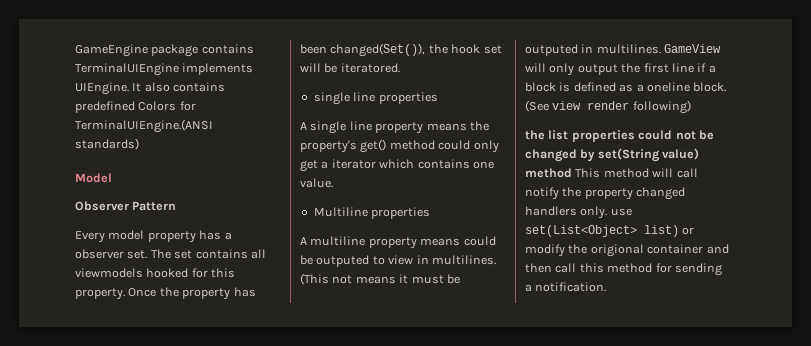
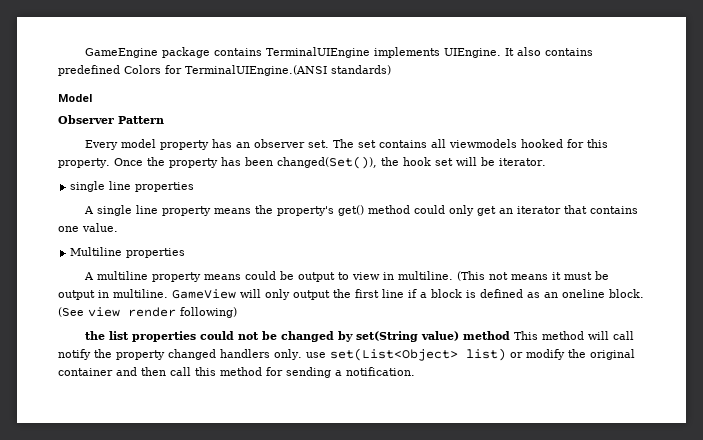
[224,232,232,240] a -> [236,142,251,148] an
[340,63,400,73] iteratored. -> [498,158,546,166] iterator.
[321,159,415,169] a iterator which -> [499,205,588,214] an iterator that
[316,255,370,267] outputed -> [298,272,336,282] output
[431,255,496,265] multilines. -> [398,271,454,280] multiline.
[525,44,661,56] outputed in multilines. -> [58,289,168,300] output in multiline.
[636,84,644,92] a -> [544,292,558,298] an
[590,244,644,257] origional -> [589,349,635,360] original

